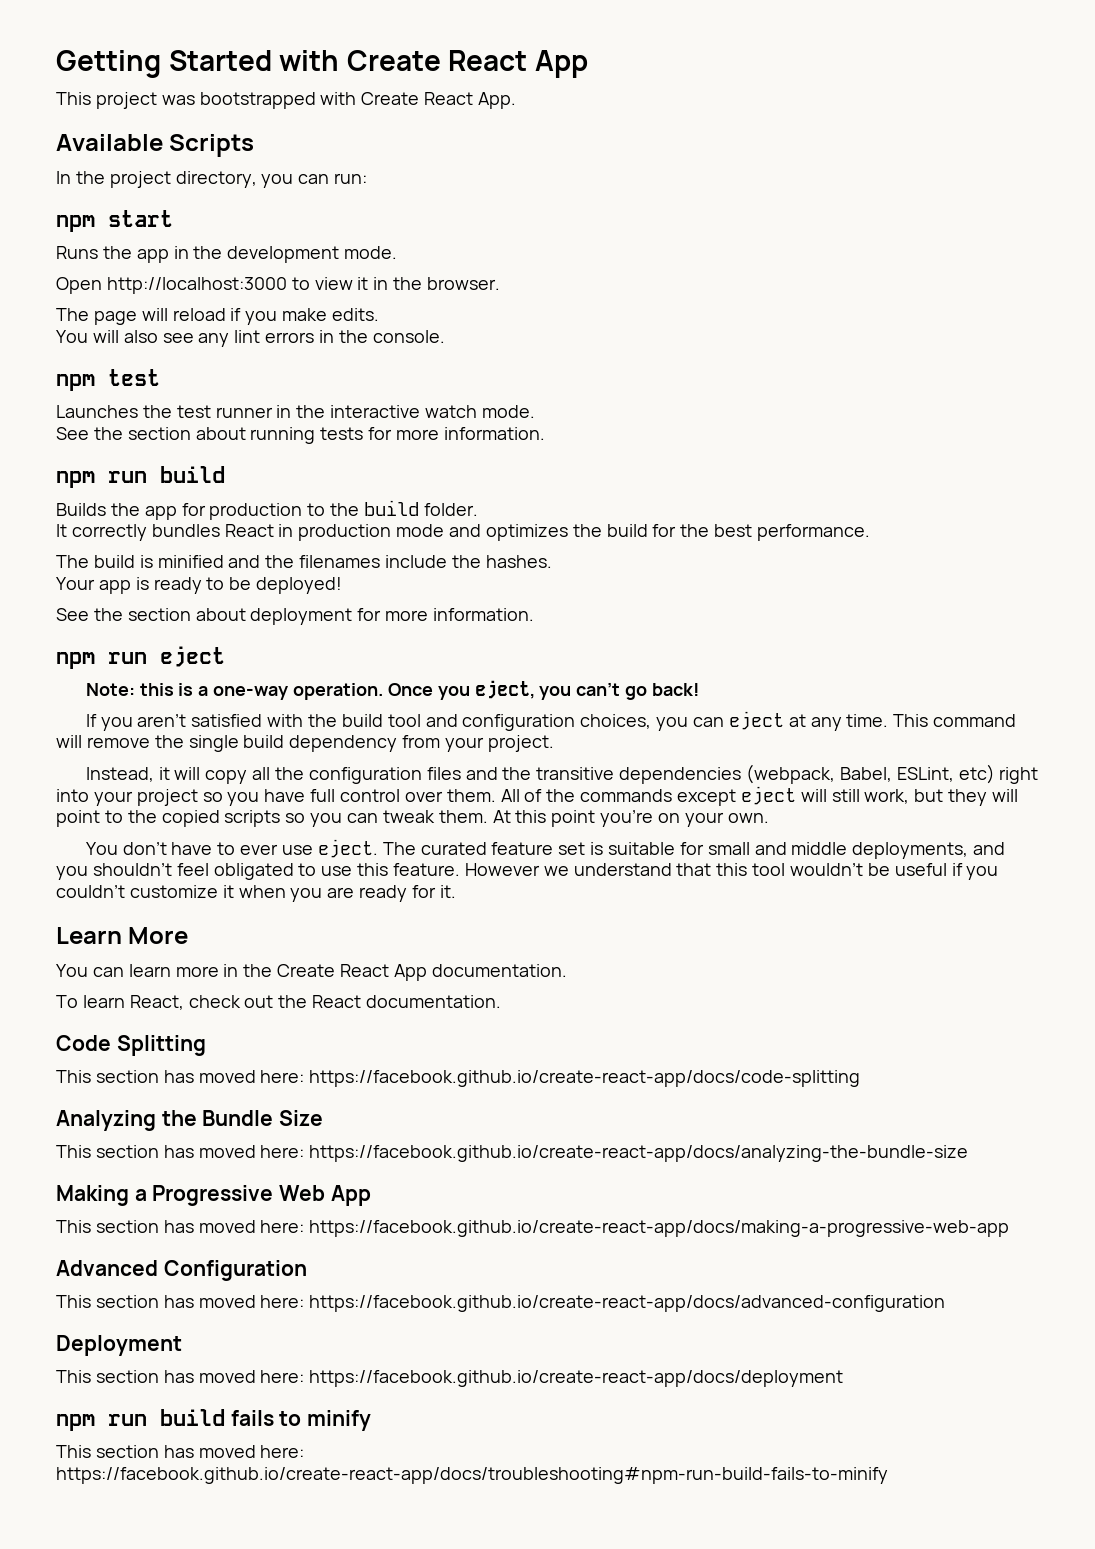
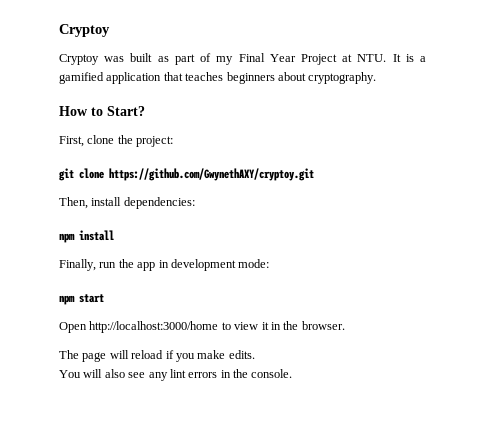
[56,50,588,78] [56,92,517,109] [56,134,255,157] [56,171,368,188] [56,210,173,232] [56,246,398,263] Getting Started with Create React App // This project was bootstrapped with Create React App. // Available Scripts // In the project directory, you can run: // npm start // Runs the app in the development mode. -> [59,24,110,37] [59,53,427,65] [59,72,377,84] [59,106,145,116] [59,135,174,147] [59,168,314,181] [59,197,195,209] [59,230,114,243] [59,259,270,271] [59,294,104,305] Cryptoy // Cryptoy was built as part of my Final Year Project at NTU. It is a gamified application that teaches beginners about cryptography. // How to Start? // First, clone the project: // git clone https://github.com/GwynethAXY/cryptoy.git // Then, install dependencies: // npm install // Finally, run the app in development mode: // npm start
[106,277,287,294] http://localhost:3000 -> [89,321,219,333] http://localhost:3000/home
[56,369,160,391] [56,405,535,418] [56,427,545,444] [56,466,225,488] [56,500,478,520] [56,524,871,541] [56,555,552,568] [56,577,343,594] [56,608,535,625] [56,646,225,669] [85,680,699,700] [85,711,1017,731] [56,735,554,752] [85,764,1039,784] [56,786,1019,806] [56,810,769,827] [85,839,1006,859] [56,863,999,880] [56,885,456,902] [56,927,189,944] [56,964,567,981] [56,995,502,1010] [56,1035,206,1056] [56,1070,861,1087] [56,1110,324,1131] [56,1145,969,1162] [56,1185,371,1206] [56,1220,1010,1237] [56,1260,307,1281] [56,1295,946,1312] [56,1335,182,1356] [56,1370,844,1387] [56,1409,372,1431] [56,1445,305,1458] [56,1467,888,1484] // npm test // Launches the test runner in the interactive watch mode. // See the section about running tests for more information. // npm run build // Builds the app for production to the build folder. // It correctly bundles React in production mode and optimizes the build for the best performance. // The build is minified and the filenames include the hashes. // Your app is ready to be deployed! // See the section about deployment for more information. // npm run eject // Note: this is a one-way operation. Once you eject, you can’t go back! // If you aren’t satisfied with the build tool and configuration choices, you can eject at any time. This command will remove the single build dependency from your project. // Instead, it will copy all the configuration files and the transitive dependencies (webpack, Babel, ESLint, etc) right into your project so you have full control over them. All of the commands except eject will still work, but they will point to the copied scripts so you can tweak them. At this point you’re on your own. // You don’t have to ever use eject. The curated feature set is suitable for small and middle deployments, and you shouldn’t feel obligated to use this feature. However we understand that this tool wouldn’t be useful if you couldn’t customize it when you are ready for it. // Learn More // You can learn more in the Create React App documentation. // To learn React, check out the React documentation. // Code Splitting // This section has moved here: https://facebook.github.io/create-react-app/docs/code-splitting // Analyzing the Bundle Size // This section has moved here: https://facebook.github.io/create-react-app/docs/analyzing-the-bundle-size // Making a Progressive Web App // This section has moved here: https://facebook.github.io/create-react-app/docs/making-a-progressive-web-app // Advanced Configuration // This section has moved here: https://facebook.github.io/create-react-app/docs/advanced-configuration // Deployment // This section has moved here: https://facebook.github.io/create-react-app/docs/deployment // npm run build fails to minify // This section has moved here: https://facebook.github.io/create-react-app/docs/troubleshooting#npm-run-build-fails-to-minify -> (293, 373) none

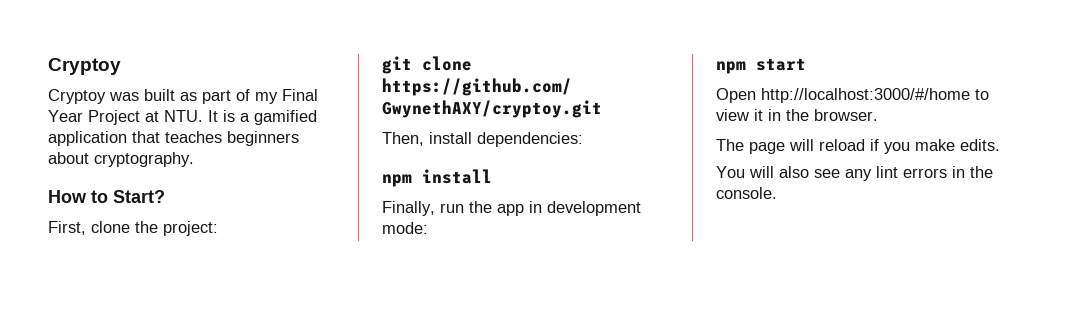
[89,321,219,333] http://localhost:3000/home -> [761,88,970,103] http://localhost:3000/#/home

